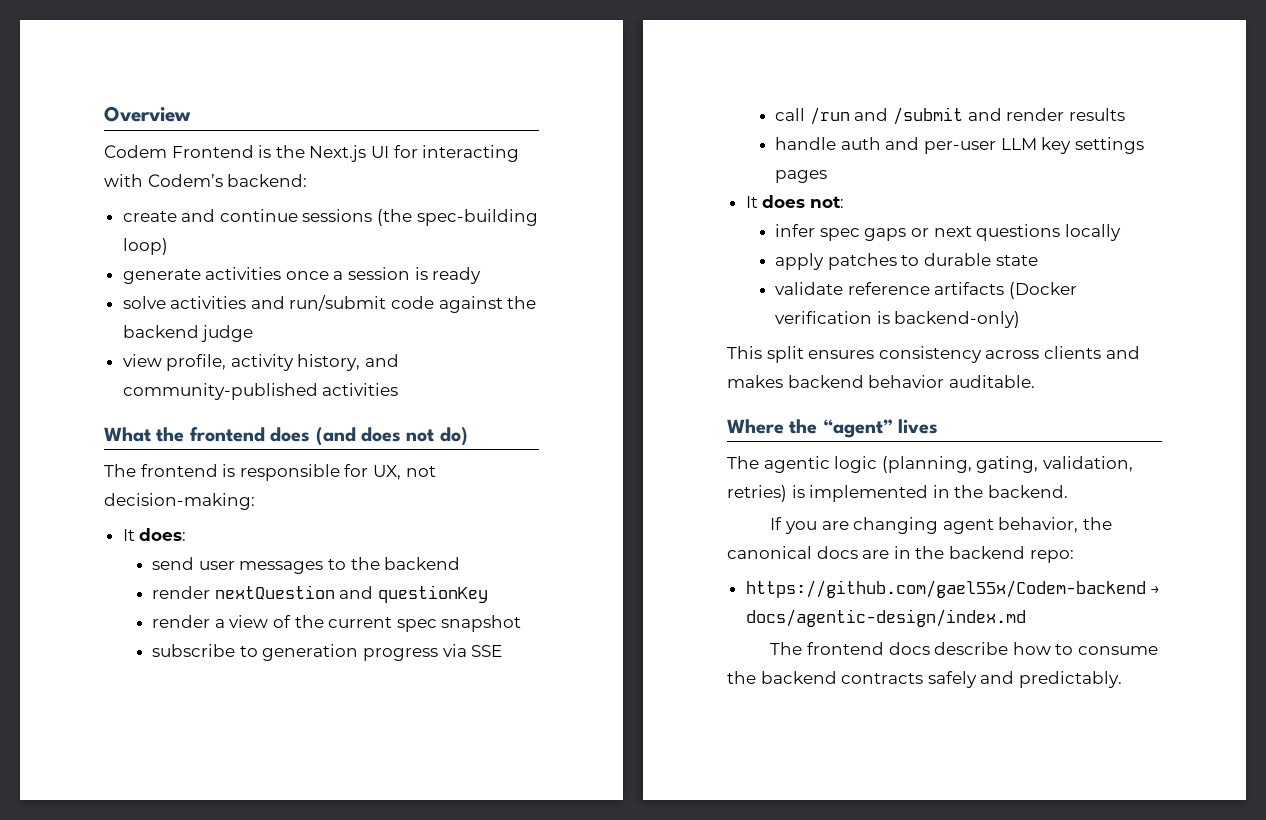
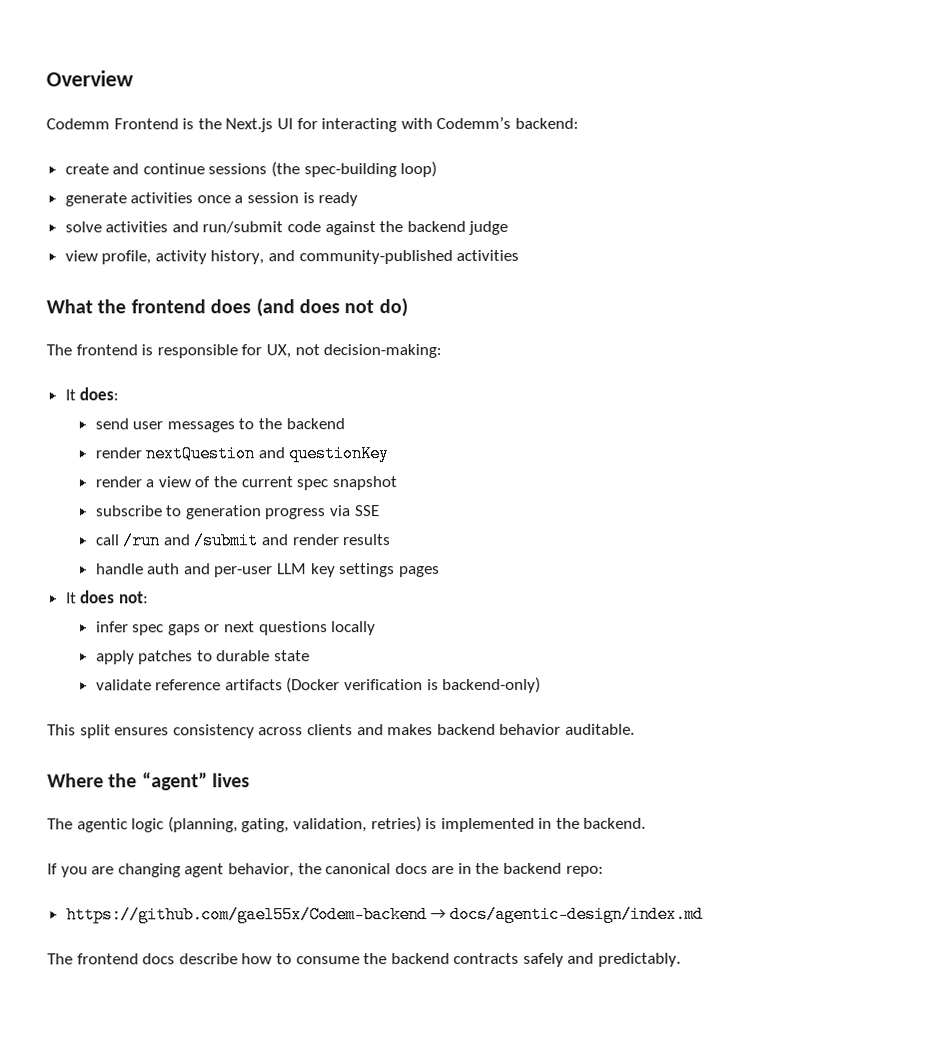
[104,145,167,158] Codem -> [46,118,110,130] Codemm
[147,174,223,187] Codem’s -> [436,116,512,130] Codemm’s

